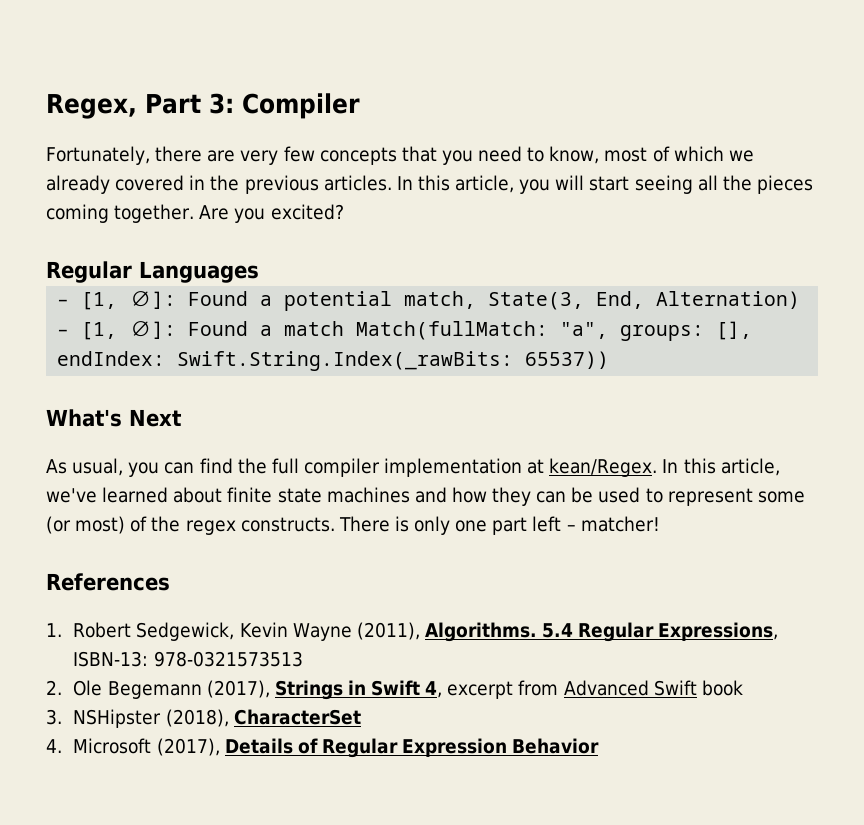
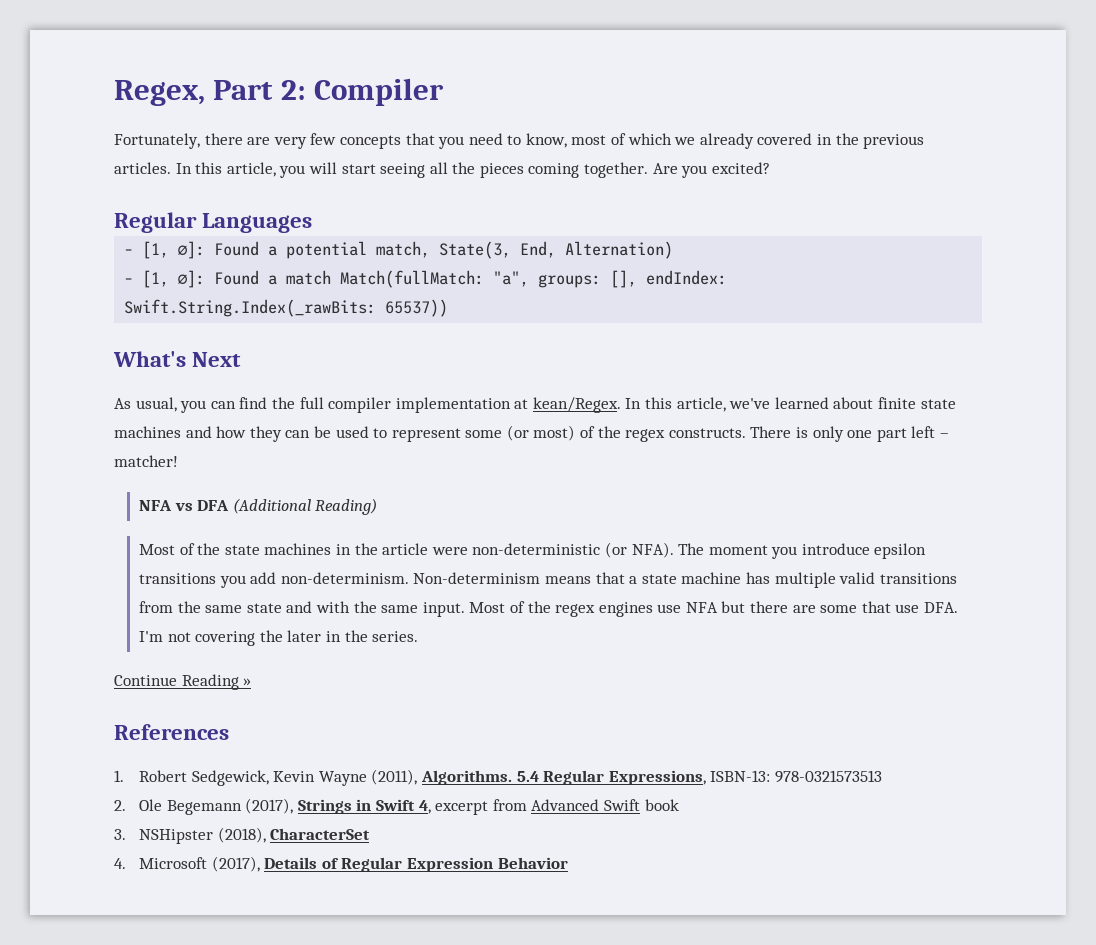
[208,93,234,114] 3: -> [280,80,306,100] 2:
(660, 524) none -> [139,498,378,515] [139,542,927,559] [139,572,957,588] [139,601,959,617] [139,630,419,646] [114,674,252,690] // NFA vs DFA (Additional Reading) // Most of the state machines in the article were non-deterministic (or NFA). The moment you introduce epsilon transitions you add non-determinism. Non-determinism means that a state machine has multiple valid transitions from the same state and with the same input. Most of the regex engines use NFA but there are some that use DFA. I'm not covering the later in the series. // Continue Reading »

